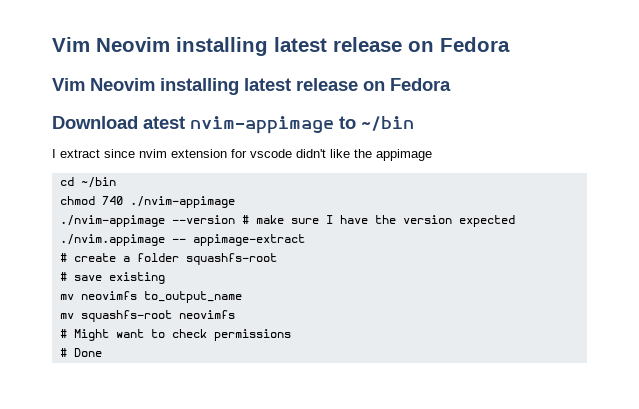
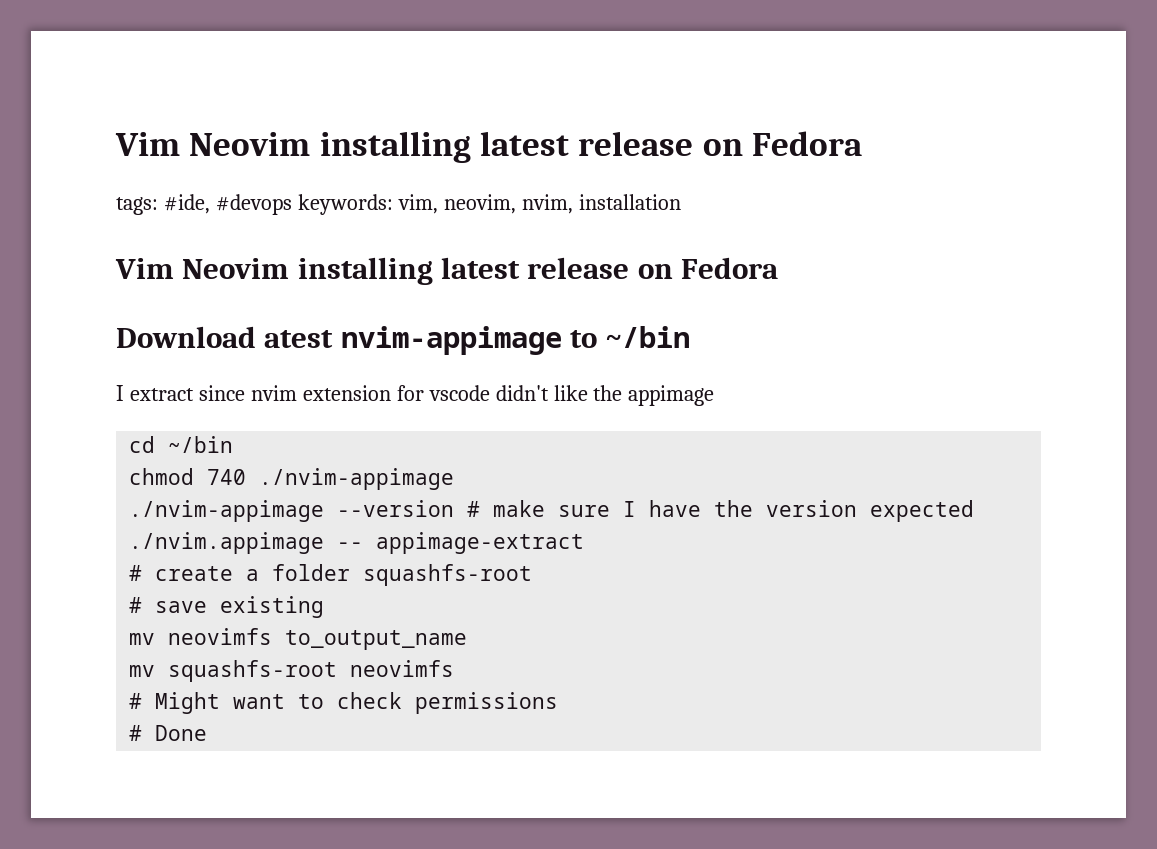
[52,37,510,56] Vim Neovim installing latest release on Fedora -> [115,131,862,163] [116,194,681,215] Vim Neovim installing latest release on Fedora // tags: #ide, #devops keywords: vim, neovim, nvim, installation

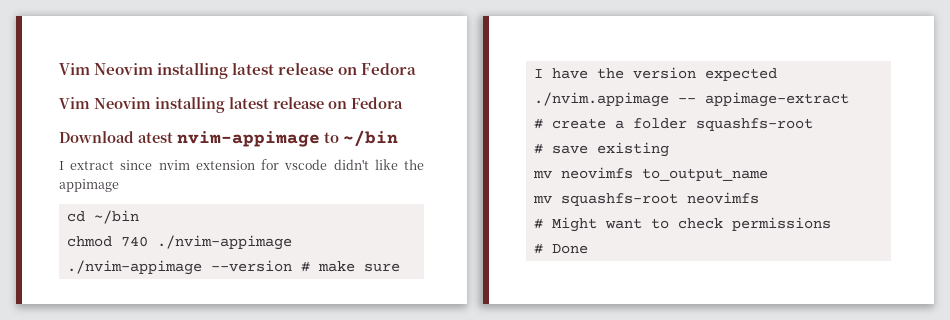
[115,131,862,163] [116,194,681,215] Vim Neovim installing latest release on Fedora // tags: #ide, #devops keywords: vim, neovim, nvim, installation -> [59,62,417,79] Vim Neovim installing latest release on Fedora

